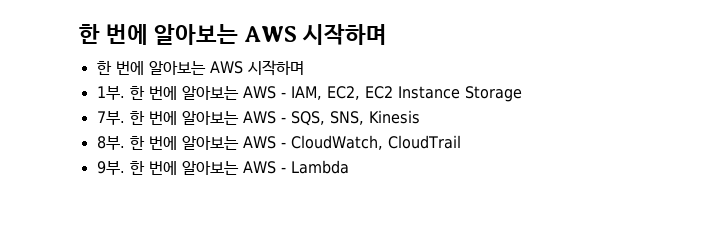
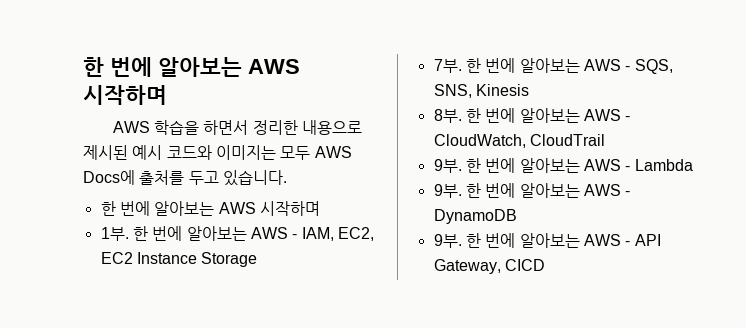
[79,24,387,45] 한 번에 알아보는 AWS 시작하며 -> [83,57,300,77] [83,85,167,105] [112,120,362,135] [83,145,352,160] [83,170,287,186] 한 번에 알아보는 AWS 시작하며 // AWS 학습을 하면서 정리한 내용으로 제시된 예시 코드와 이미지는 모두 AWS Docs에 출처를 두고 있습니다.
(349, 167) none -> [433,183,631,198] [433,209,517,224] [433,233,661,248] [433,259,545,274] // 9부. 한 번에 알아보는 AWS - DynamoDB // 9부. 한 번에 알아보는 AWS - API Gateway, CICD

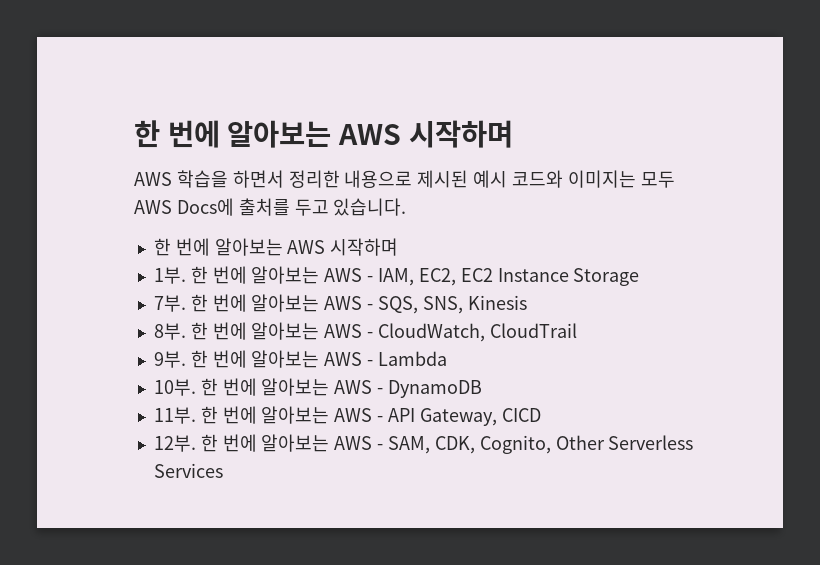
[433,184,462,198] 9부. -> [153,379,196,396] 10부.
[433,234,462,248] 9부. -> [153,407,196,424] 11부.
(545, 265) none -> [153,434,694,454] [153,463,223,478] // 12부. 한 번에 알아보는 AWS - SAM, CDK, Cognito, Other Serverless Services

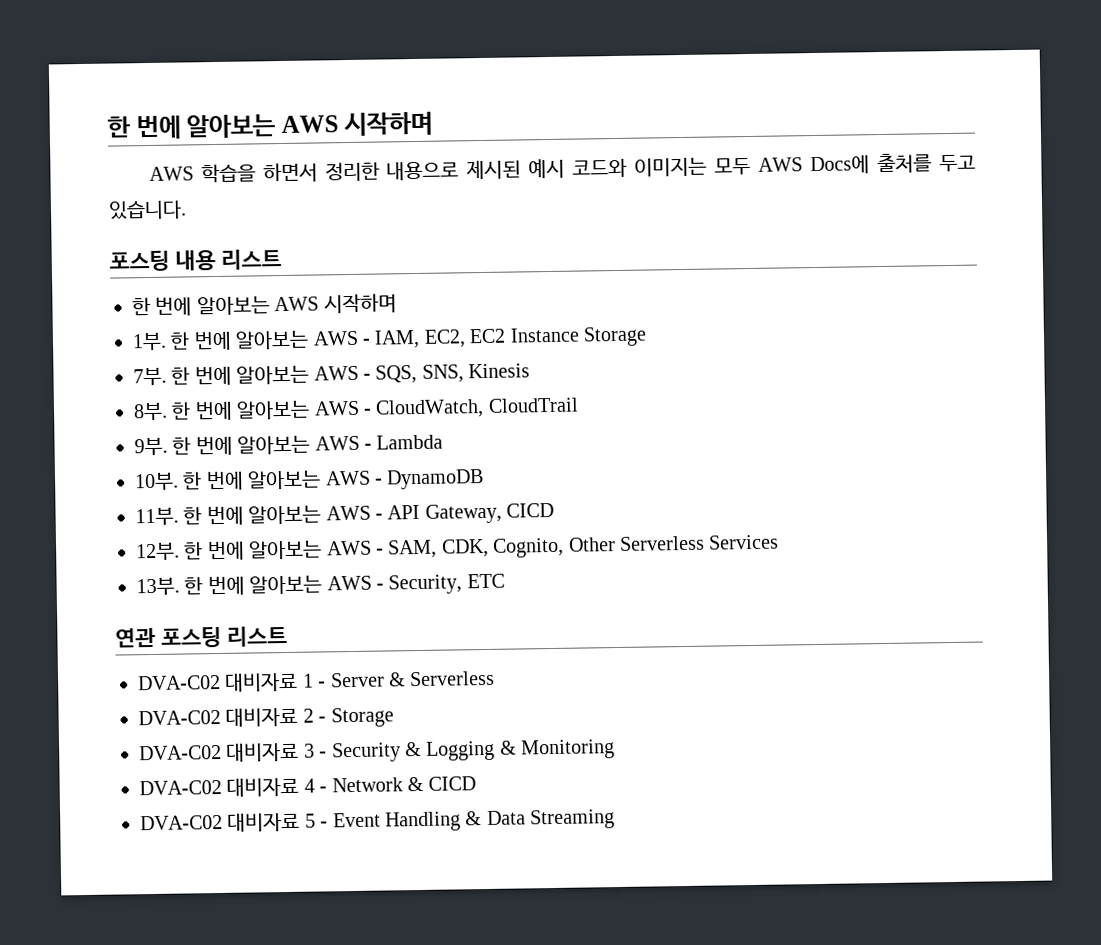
(407, 207) none -> [109,249,282,272] // 포스팅 내용 리스트
(223, 470) none -> [136,573,505,597] [115,625,288,648] [138,670,496,692] [138,707,394,728] [139,739,616,763] [139,776,477,797] [140,809,616,832] // 13부. 한 번에 알아보는 AWS - Security, ETC // 연관 포스팅 리스트 // DVA-C02 대비자료 1 - Server & Serverless // DVA-C02 대비자료 2 - Storage // DVA-C02 대비자료 3 - Security & Logging & Monitoring // DVA-C02 대비자료 4 - Network & CICD // DVA-C02 대비자료 5 - Event Handling & Data Streaming

